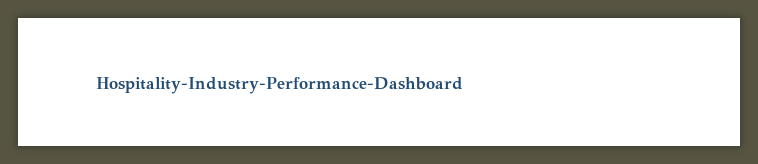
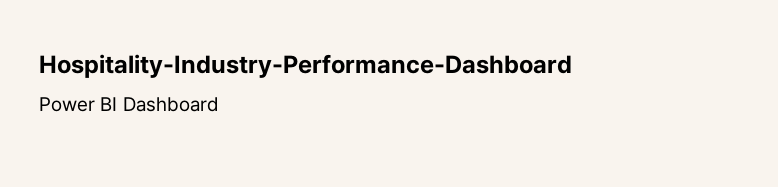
(463, 85) none -> [39,97,219,112] // Power BI Dashboard

